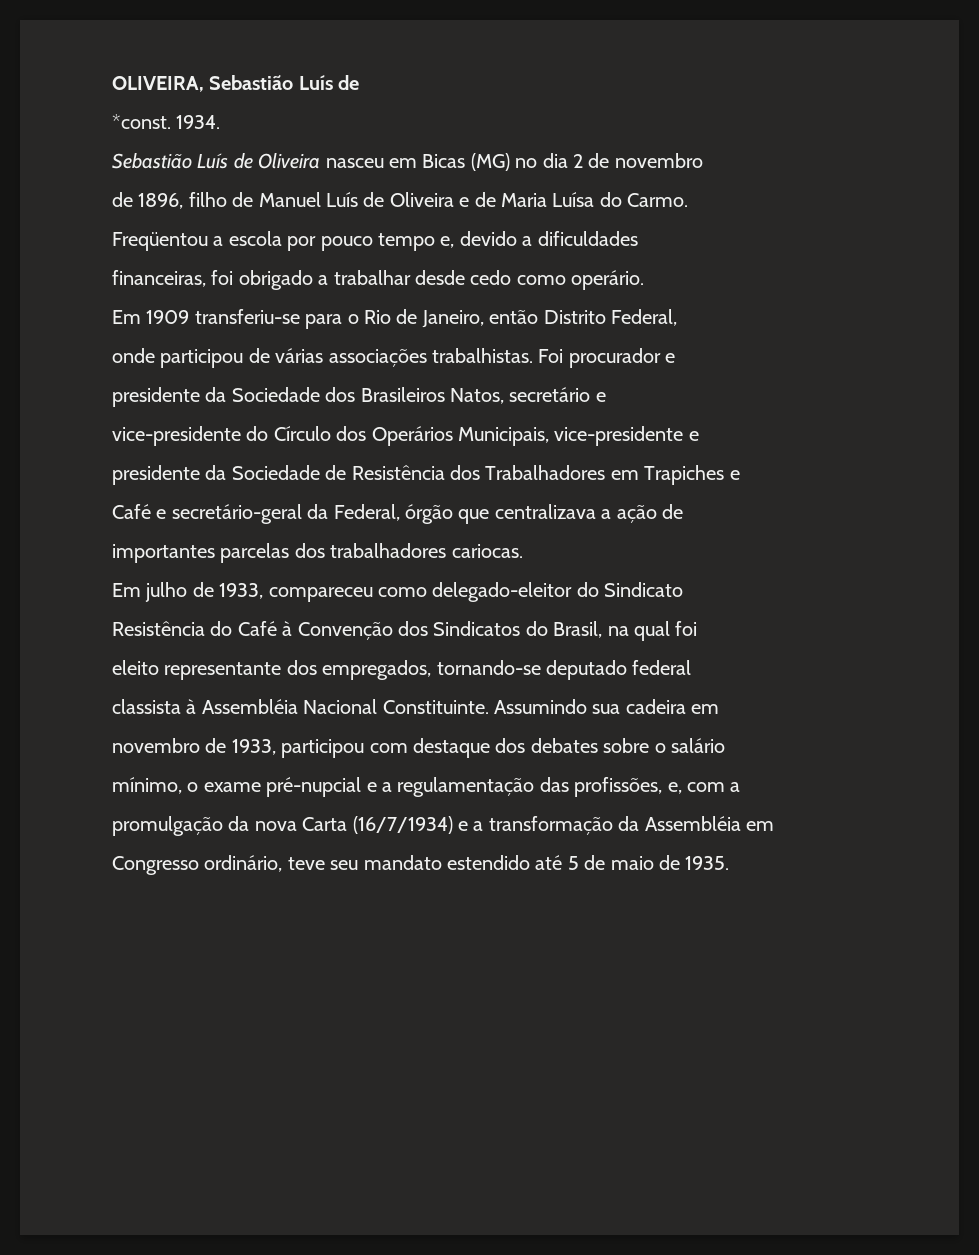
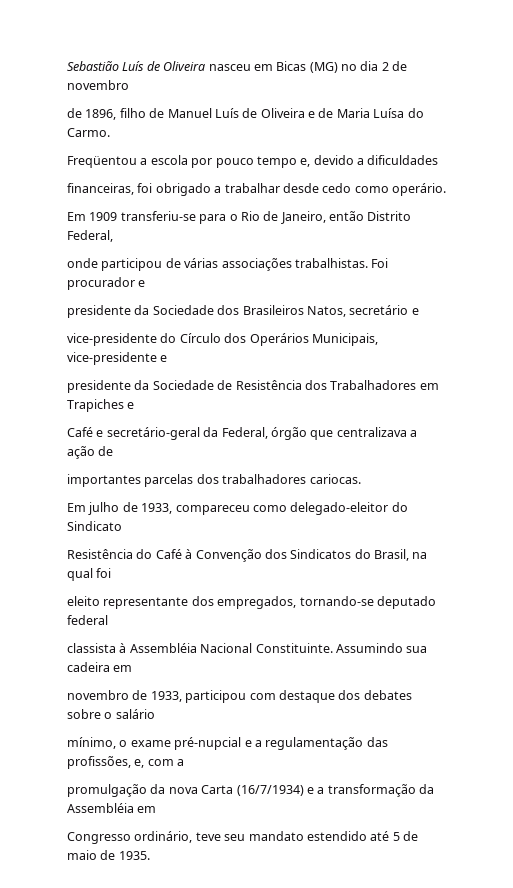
[112,75,360,92] [112,114,221,129] OLIVEIRA, Sebastião Luís de // *const. 1934. // -> (67, 66) none

